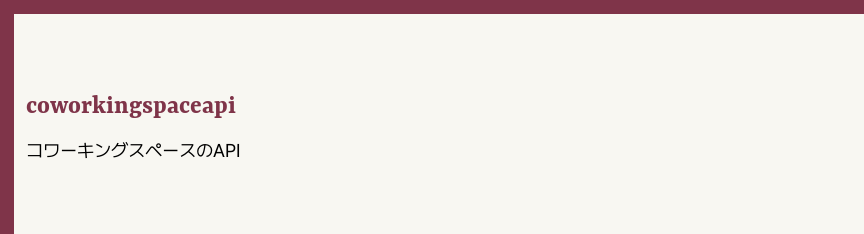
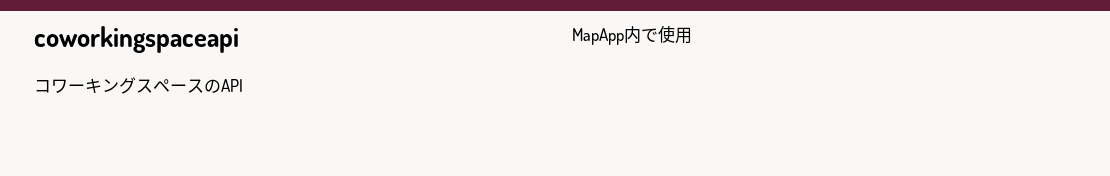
(241, 150) none -> [572,25,692,45] // MapApp内で使用

